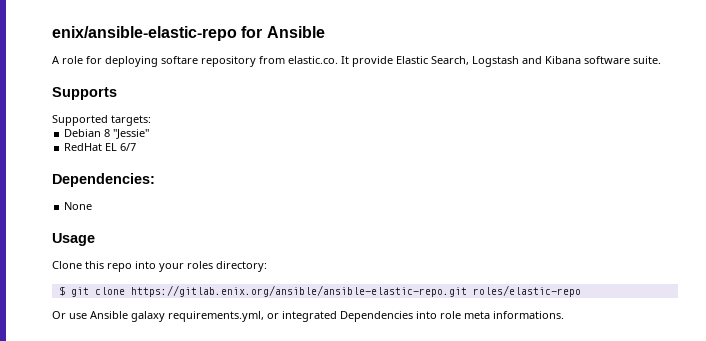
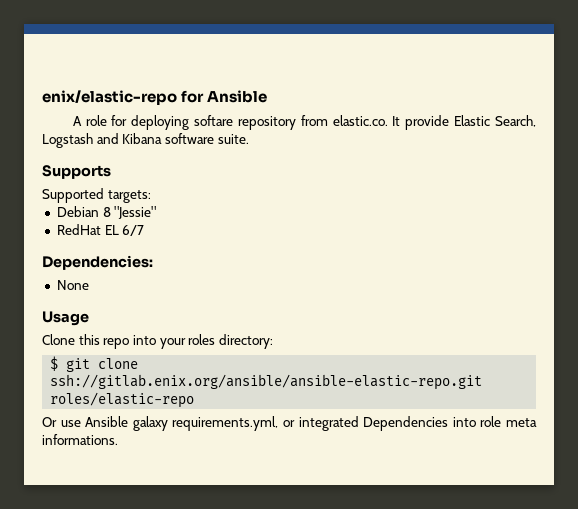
[52,26,237,41] enix/ansible-elastic-repo -> [42,90,177,105] enix/elastic-repo
[130,285,467,297] https://gitlab.enix.org/ansible/ansible-elastic-repo.git -> [50,374,483,390] ssh://gitlab.enix.org/ansible/ansible-elastic-repo.git

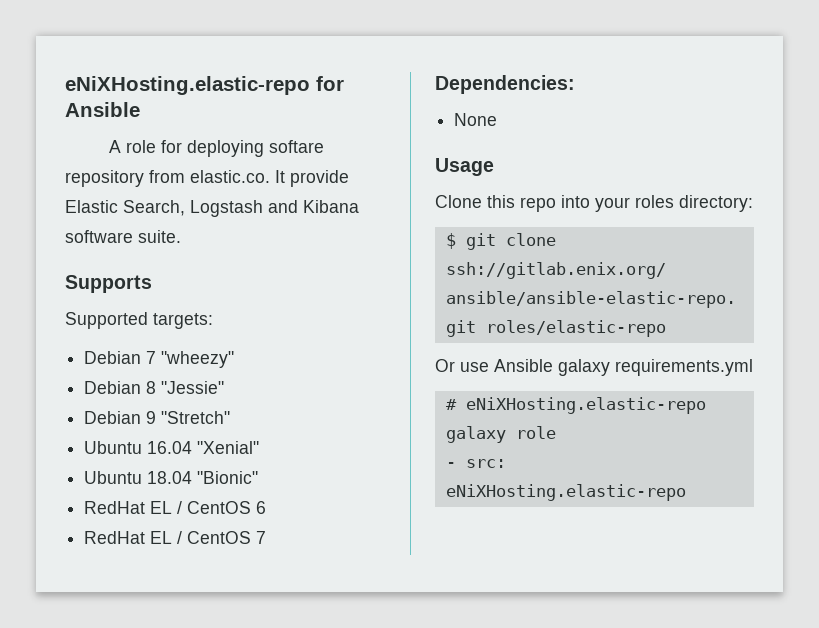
[42,90,177,105] enix/elastic-repo -> [65,76,310,95] eNiXHosting.elastic-repo
(151, 196) none -> [84,351,235,368] // Debian 7 "wheezy"
[56,224,145,236] RedHat EL 6/7 -> [84,411,231,424] [84,441,260,454] [84,471,259,484] [84,501,267,514] [84,531,267,544] Debian 9 "Stretch" // Ubuntu 16.04 "Xenial" // Ubuntu 18.04 "Bionic" // RedHat EL / CentOS 6 // RedHat EL / CentOS 7
[172,416,538,431] [42,434,118,445] requirements.yml, or integrated Dependencies into role meta informations. -> [615,359,753,376] [445,397,706,414] [445,426,556,443] [445,459,506,468] [445,484,686,501] requirements.yml // # eNiXHosting.elastic-repo galaxy role // - src: eNiXHosting.elastic-repo

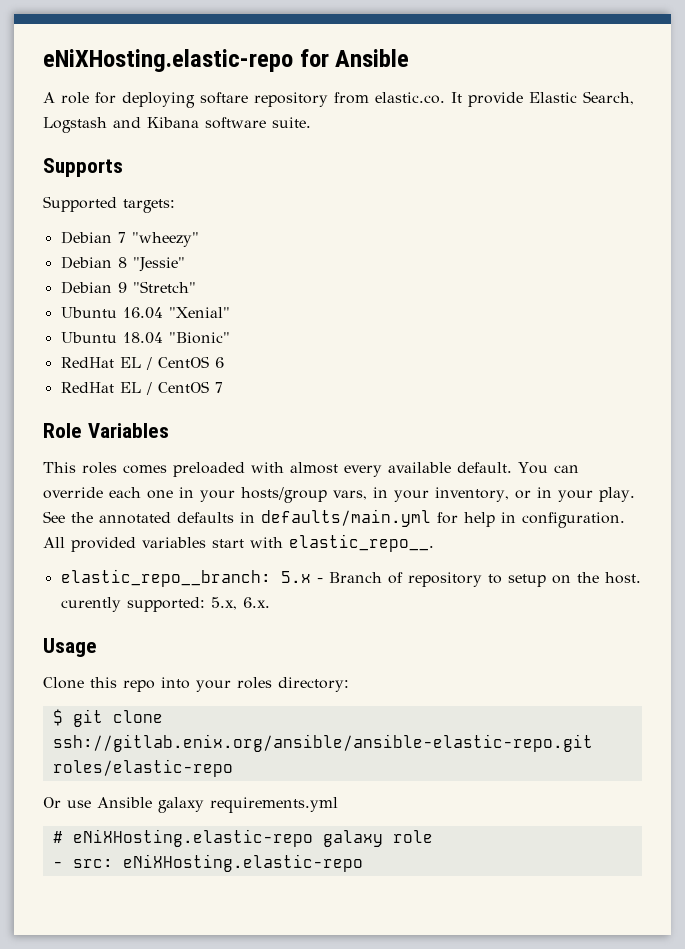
[435,75,575,94] [454,113,498,126] Dependencies: // None -> [43,423,169,438] [43,462,579,477] [43,487,635,503] [43,509,625,528] [43,534,434,552] [60,569,641,587] [60,597,270,612] Role Variables // This roles comes preloaded with almost every available default. You can override each one in your hosts/group vars, in your inventory, or in your play. See the annotated defaults in defaults/main.yml for help in configuration. All provided variables start with elastic_repo__. // elastic_repo__branch: 5.x - Branch of repository to setup on the host. curently supported: 5.x, 6.x.

